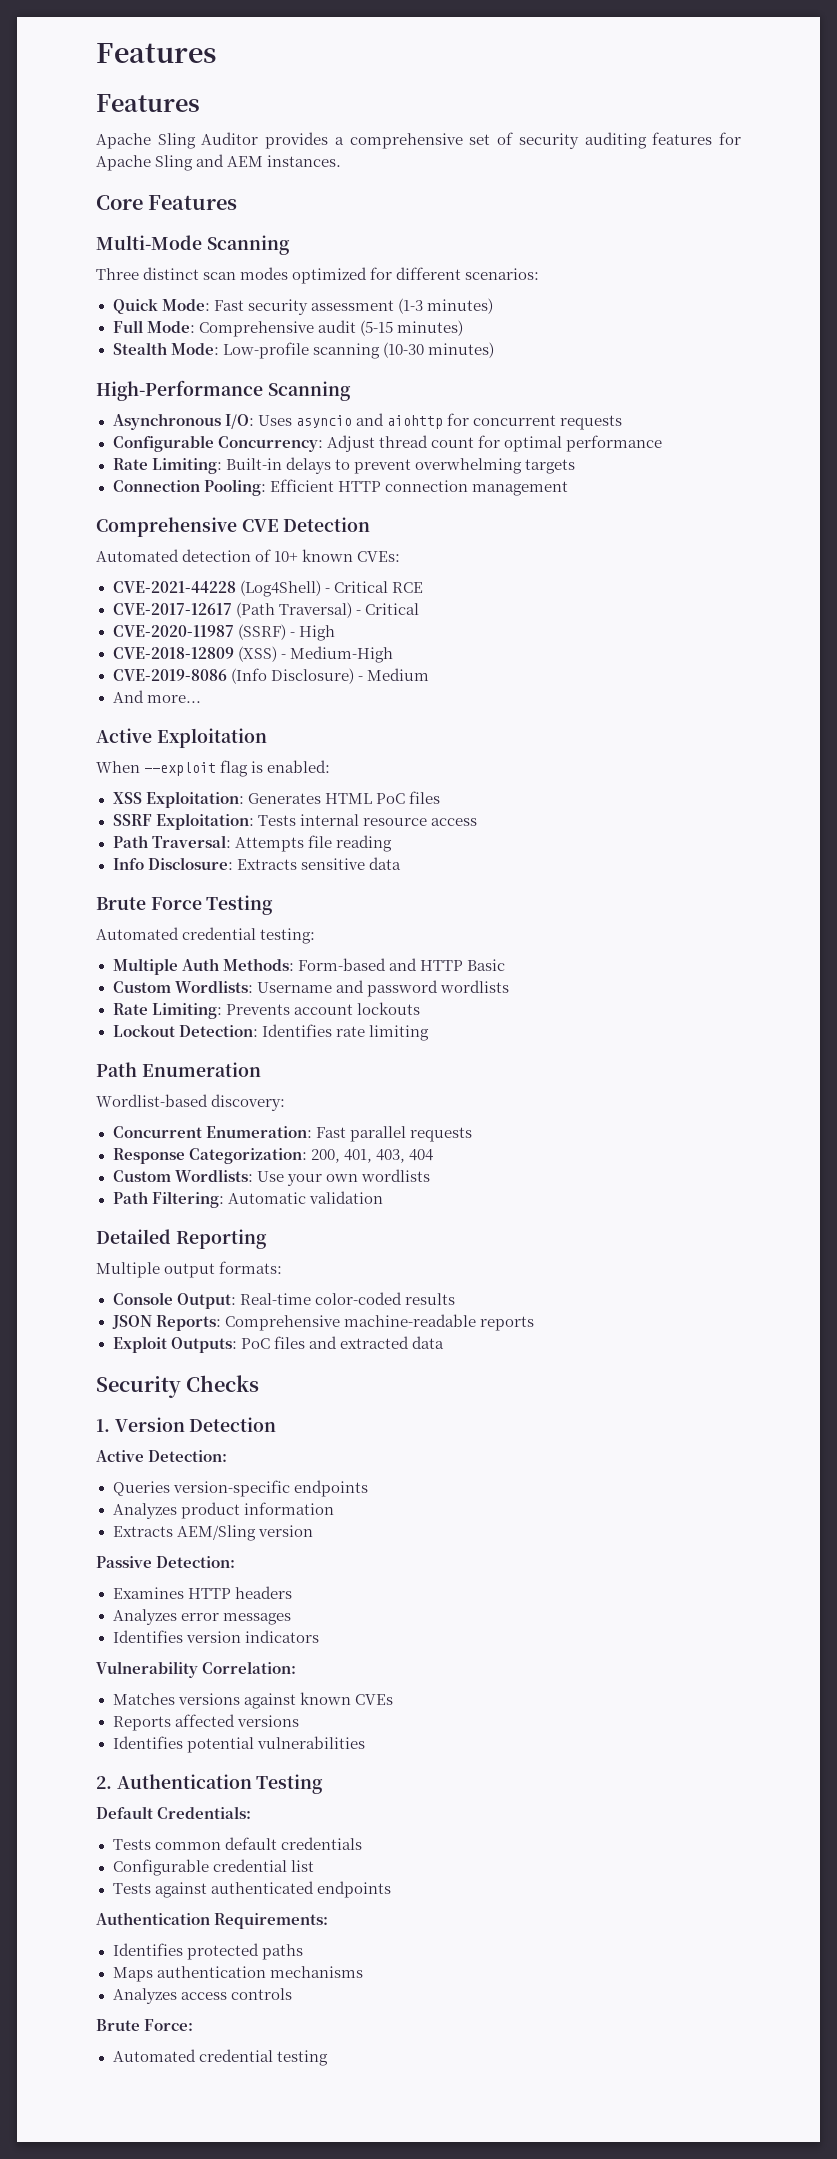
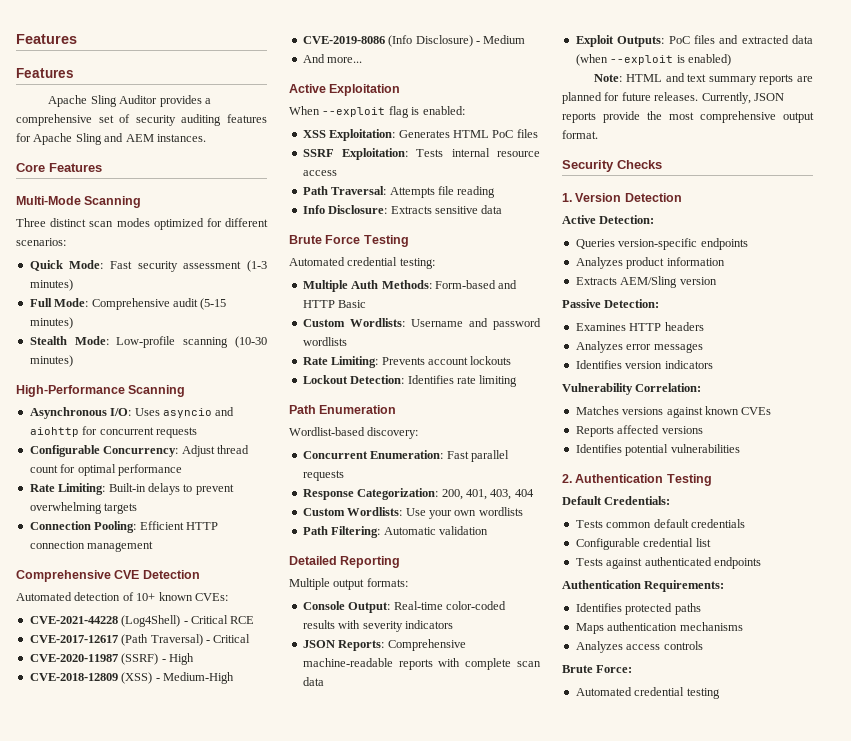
(455, 1299) none -> [338,620,453,632] with severity indicators
(534, 1323) none -> [438,658,541,670] [302,677,324,686] with complete scan data
(444, 1342) none -> [575,54,731,66] [594,73,813,85] [562,92,784,104] [562,111,814,123] [562,130,598,139] (when --exploit is enabled) // Note: HTML and text summary reports are planned for future releases. Currently, JSON reports provide the most comprehensive output format.

